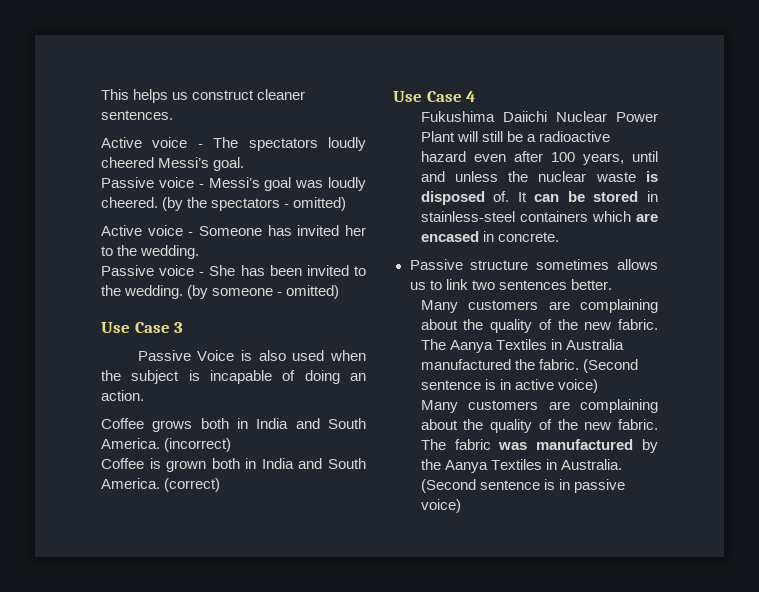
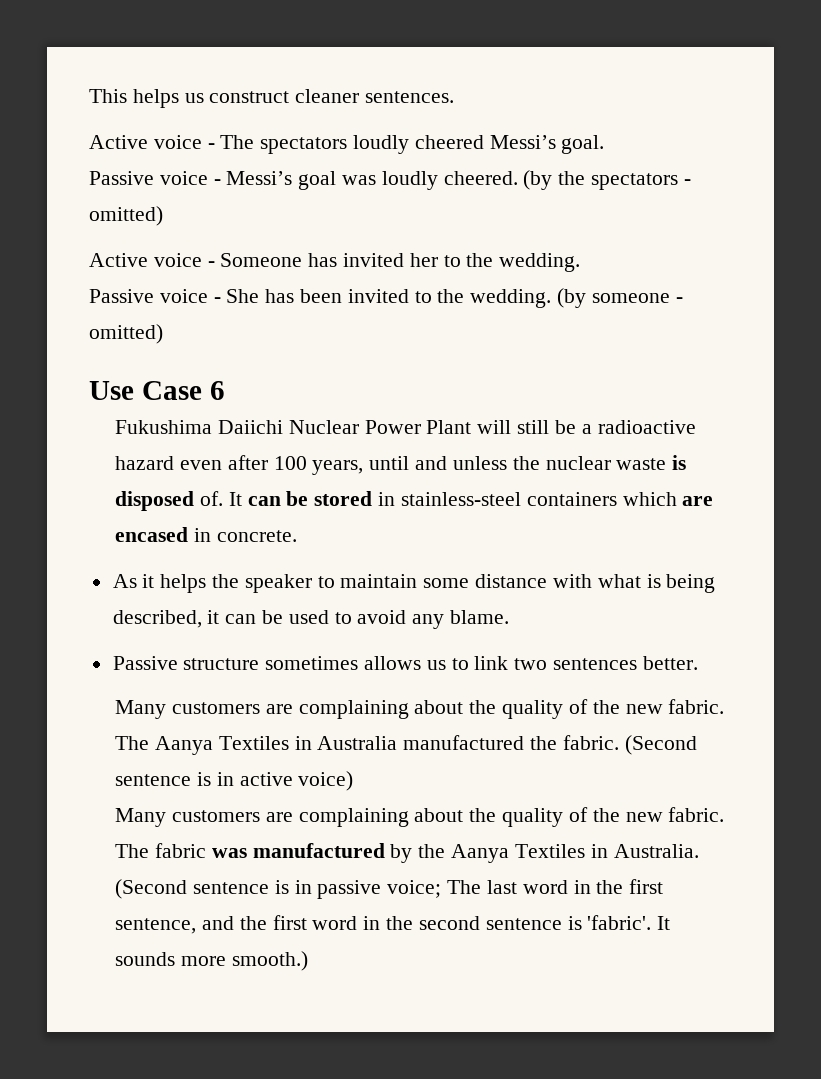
[174,322,184,333] [137,350,367,361] [101,370,367,384] [101,390,144,401] [101,418,367,432] [101,438,232,452] [101,458,367,472] [101,478,221,492] [393,91,476,102] 3 // Passive Voice is also used when the subject is incapable of doing an action. // Coffee grows both in India and South America. (incorrect) // Coffee is grown both in India and South America. (correct) // Use Case 4 -> [209,381,225,400] 6
(559, 237) none -> [112,574,716,593] [112,610,510,629] // As it helps the speaker to maintain some distance with what is being described, it can be used to avoid any blame.
[420,499,461,513] voice) -> [387,879,664,898] [115,915,671,934] [115,951,308,971] voice; The last word in the first sentence, and the first word in the second sentence is 'fabric'. It sounds more smooth.)

